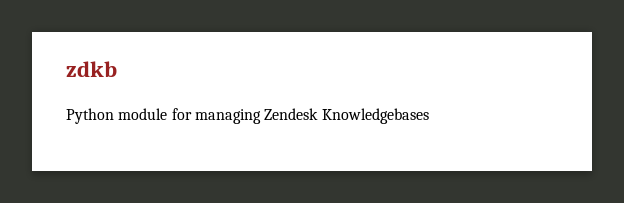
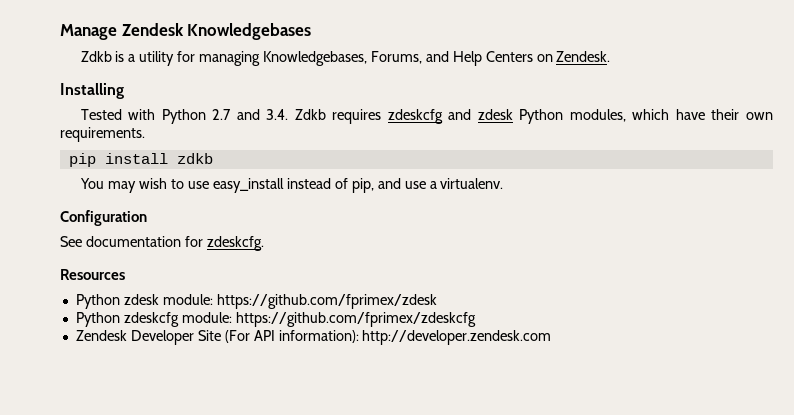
[66,61,117,77] [66,108,429,124] zdkb // Python module for managing Zendesk Knowledgebases -> [60,23,312,40] [80,51,611,66] [60,83,124,99] [80,109,773,124] [60,127,145,142] [68,153,213,167] [79,178,504,193] [60,210,147,226] [60,236,264,251] [60,269,125,280] [75,294,437,309] [75,312,476,327] [75,330,552,345] Manage Zendesk Knowledgebases // Zdkb is a utility for managing Knowledgebases, Forums, and Help Centers on Zendesk. // Installing // Tested with Python 2.7 and 3.4. Zdkb requires zdeskcfg and zdesk Python modules, which have their own requirements. // pip install zdkb // You may wish to use easy_install instead of pip, and use a virtualenv. // Configuration // See documentation for zdeskcfg. // Resources // Python zdesk module: https://github.com/fprimex/zdesk // Python zdeskcfg module: https://github.com/fprimex/zdeskcfg // Zendesk Developer Site (For API information): http://developer.zendesk.com

